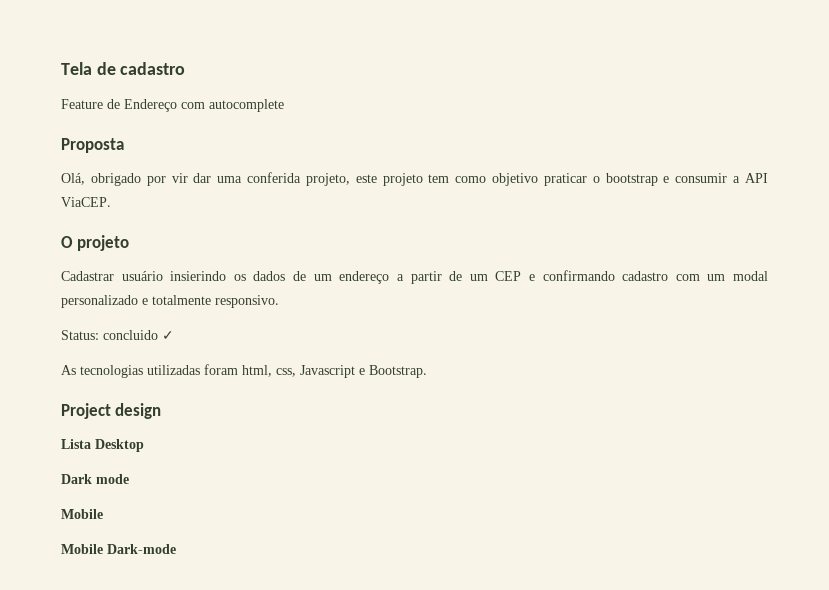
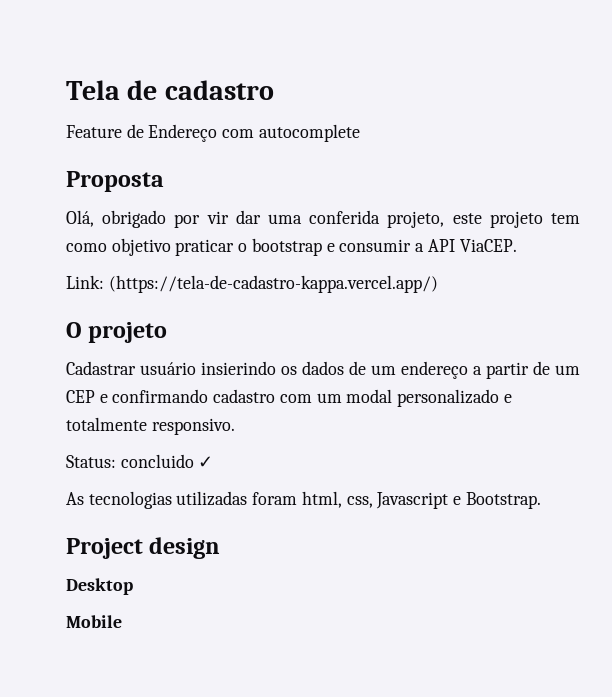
(111, 202) none -> [66,275,438,293] // Link: (https://tela-de-cadastro-kappa.vercel.app/)
[61,439,91,449] Lista -> (221, 548) none
[61,474,129,484] [61,509,103,519] [61,544,176,554] // Dark mode // Mobile // Mobile Dark-mode -> [66,615,122,628] // Mobile

